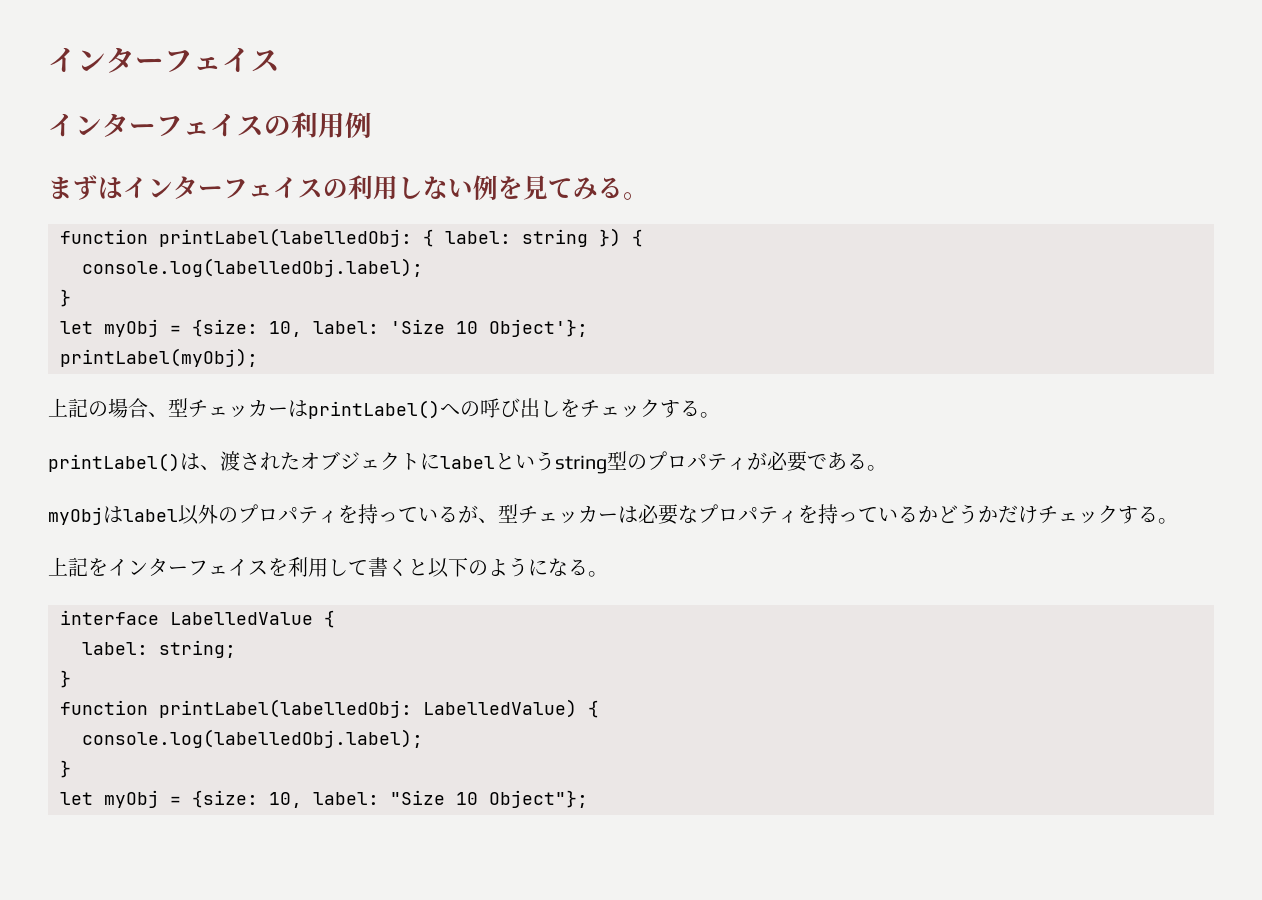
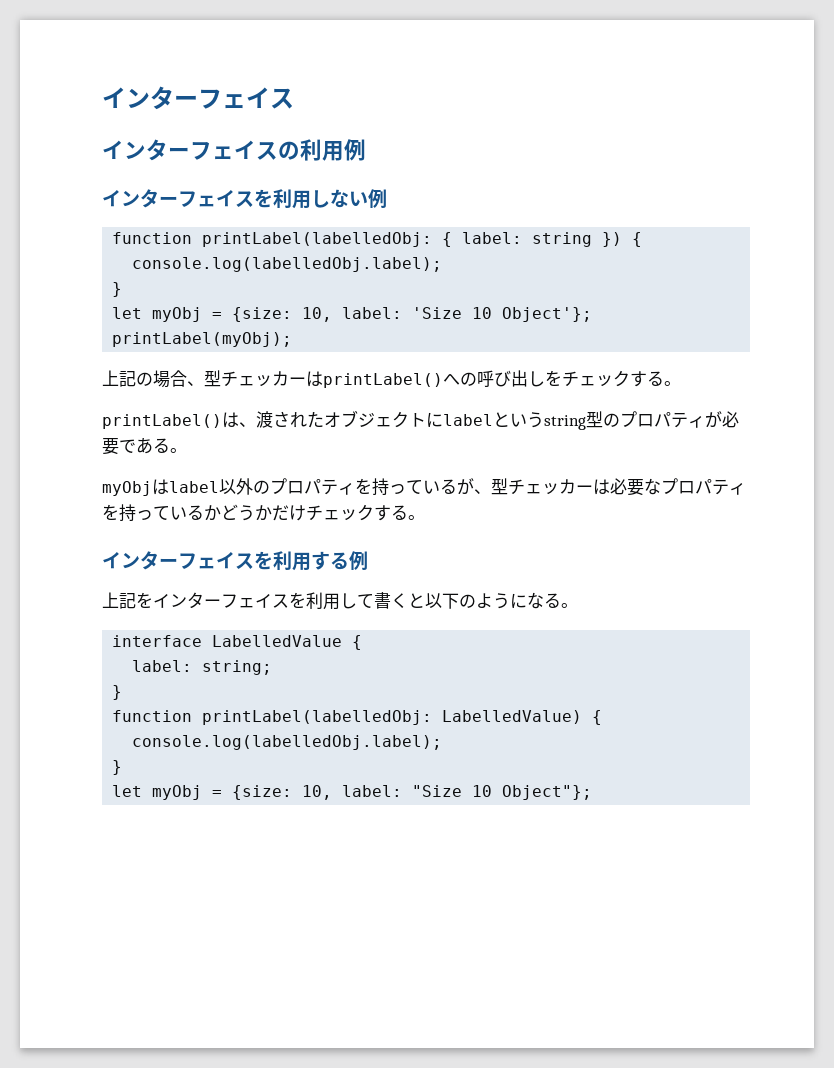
[48,175,348,200] まずはインターフェイスの -> [102,189,273,208] インターフェイスを
[498,175,648,200] を見てみる。 -> (387, 198) none
(1178, 521) none -> [102,551,368,571] // インターフェイスを利用する例

